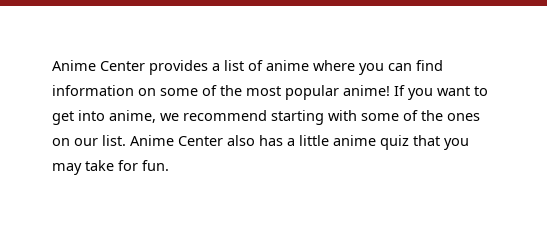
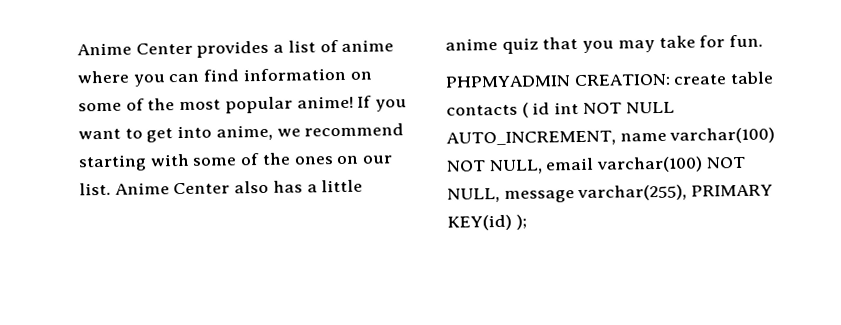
(169, 165) none -> [445,71,775,88] [446,101,675,118] [446,127,776,147] [446,156,746,175] [447,184,774,203] [447,214,527,231] // PHPMYADMIN CREATION: create table contacts ( id int NOT NULL AUTO_INCREMENT, name varchar(100) NOT NULL, email varchar(100) NOT NULL, message varchar(255), PRIMARY KEY(id) );

